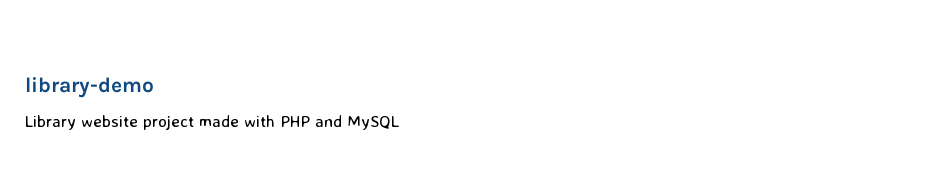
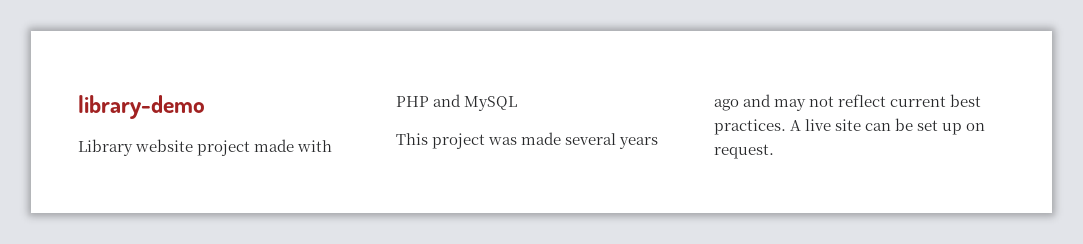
(399, 123) none -> [396,132,659,149] [714,94,982,111] [714,118,986,135] [714,144,774,159] // This project was made several years ago and may not reflect current best practices. A live site can be set up on request.

